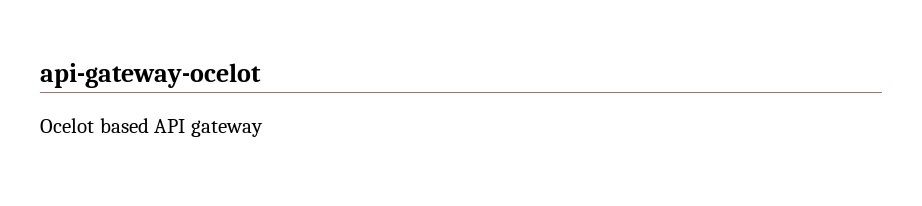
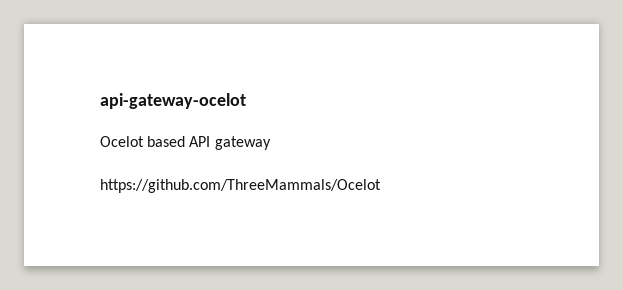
(263, 128) none -> [100,179,381,193] // https://github.com/ThreeMammals/Ocelot

